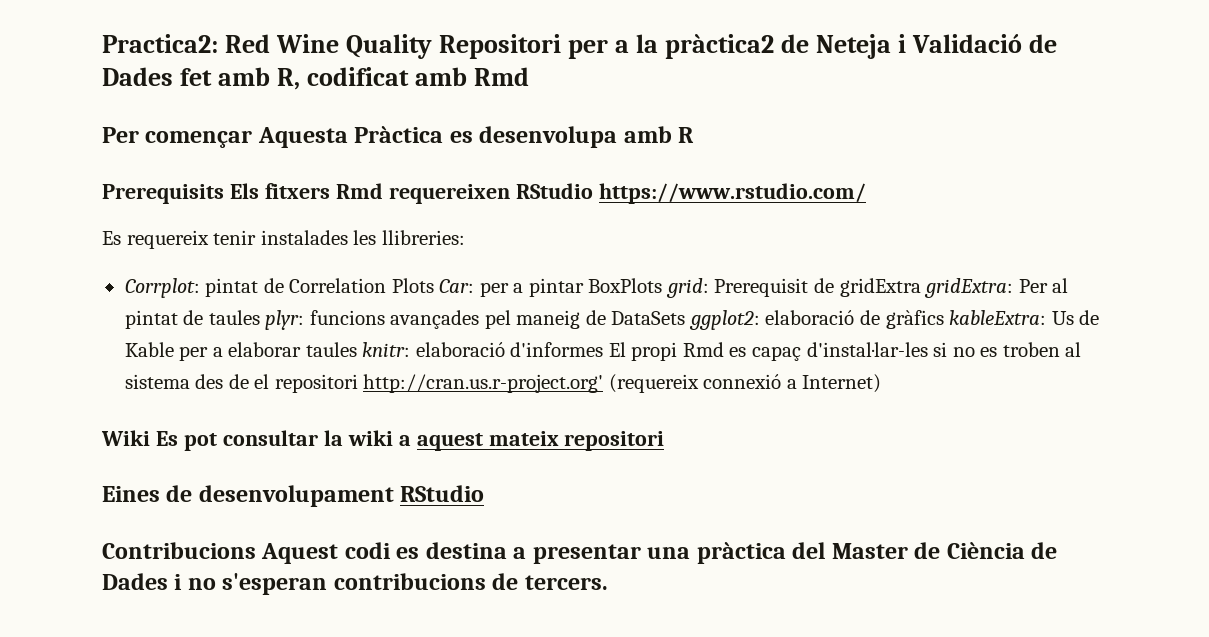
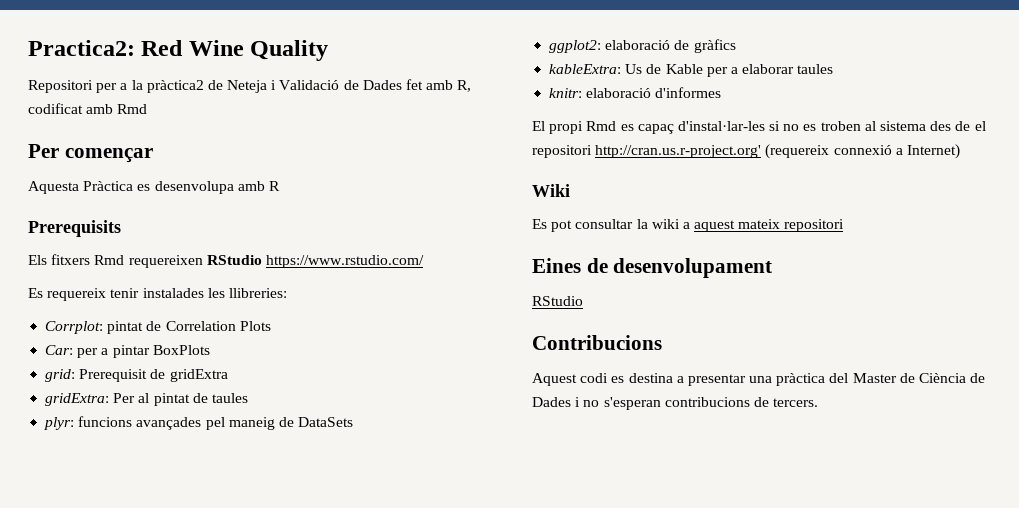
(433, 46) none -> (329, 50) //
(253, 139) none -> (153, 155) //
(224, 194) none -> (121, 228) //
(434, 285) none -> (271, 326) //
(663, 285) none -> (210, 350) //
(921, 287) none -> (228, 375) //
(260, 317) none -> (248, 398) //
(686, 318) none -> (354, 422) //
(944, 319) none -> (736, 46) //
(357, 349) none -> (834, 69) //
(604, 349) none -> (722, 92) //
(150, 438) none -> (570, 190) //
(394, 496) none -> (773, 268) //
(256, 550) none -> (662, 342) //

